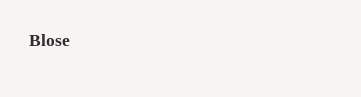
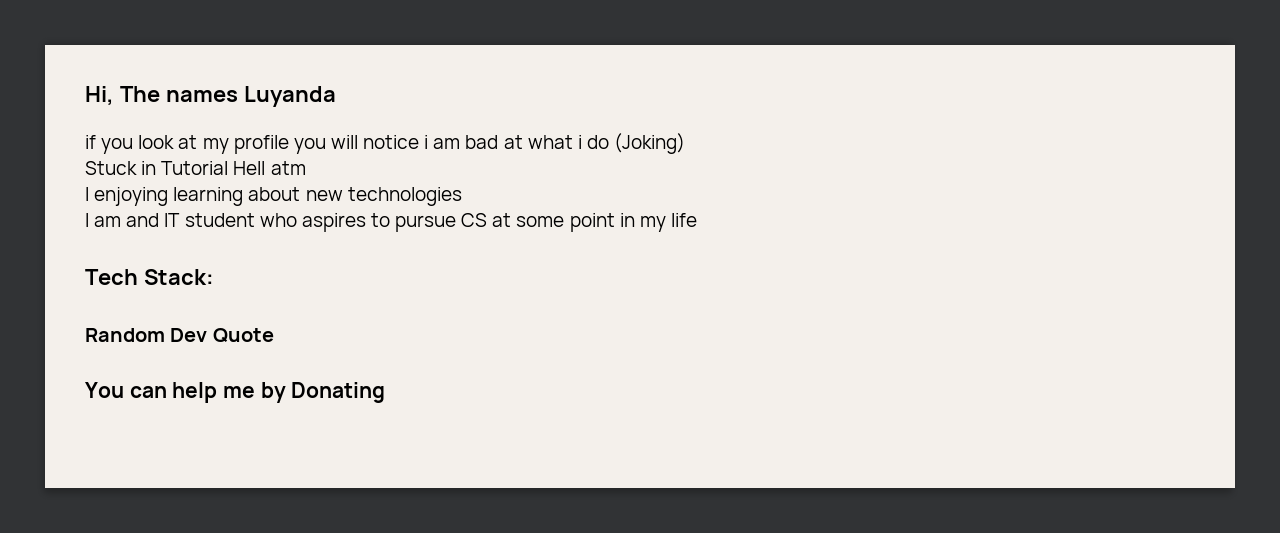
[29,34,70,46] Blose -> [85,86,336,107] [85,133,686,154] [85,161,306,175] [85,187,462,206] [85,213,697,232] [85,269,214,285] [85,328,274,343] [85,382,386,403] Hi, The names Luyanda // if you look at my profile you will notice i am bad at what i do (Joking) // Stuck in Tutorial Hell atm // I enjoying learning about new technologies // I am and IT student who aspires to pursue CS at some point in my life // Tech Stack: // Random Dev Quote // You can help me by Donating

